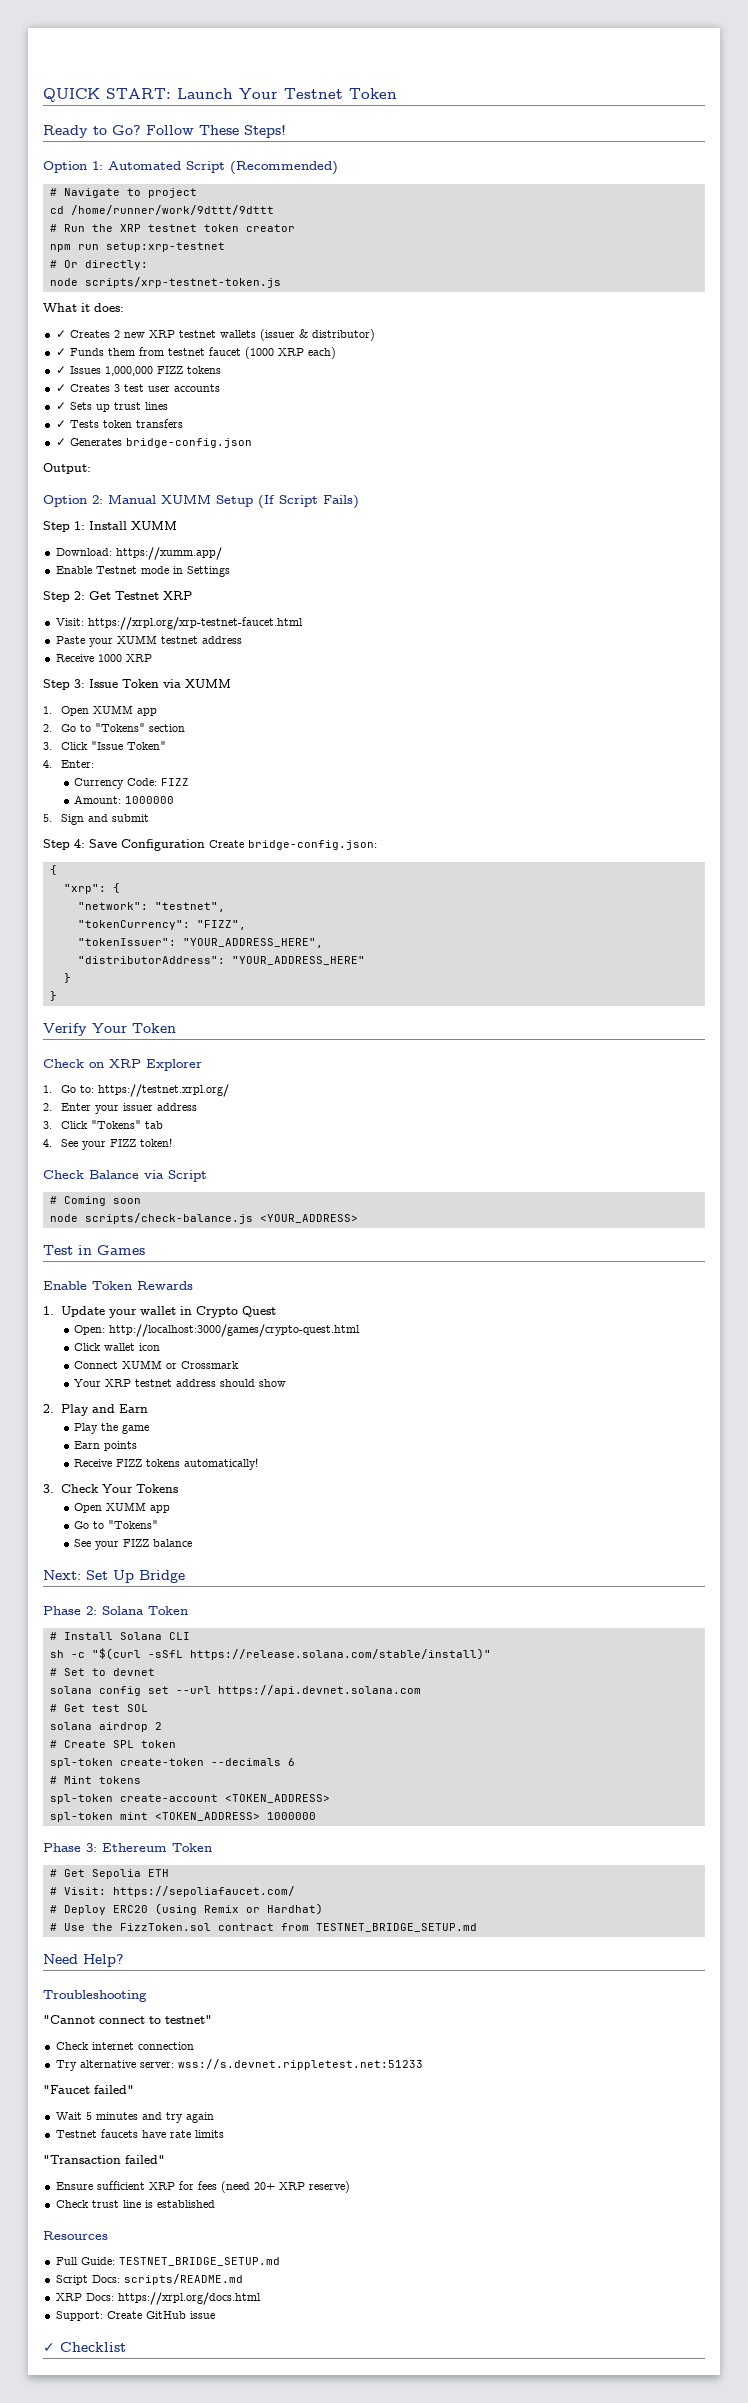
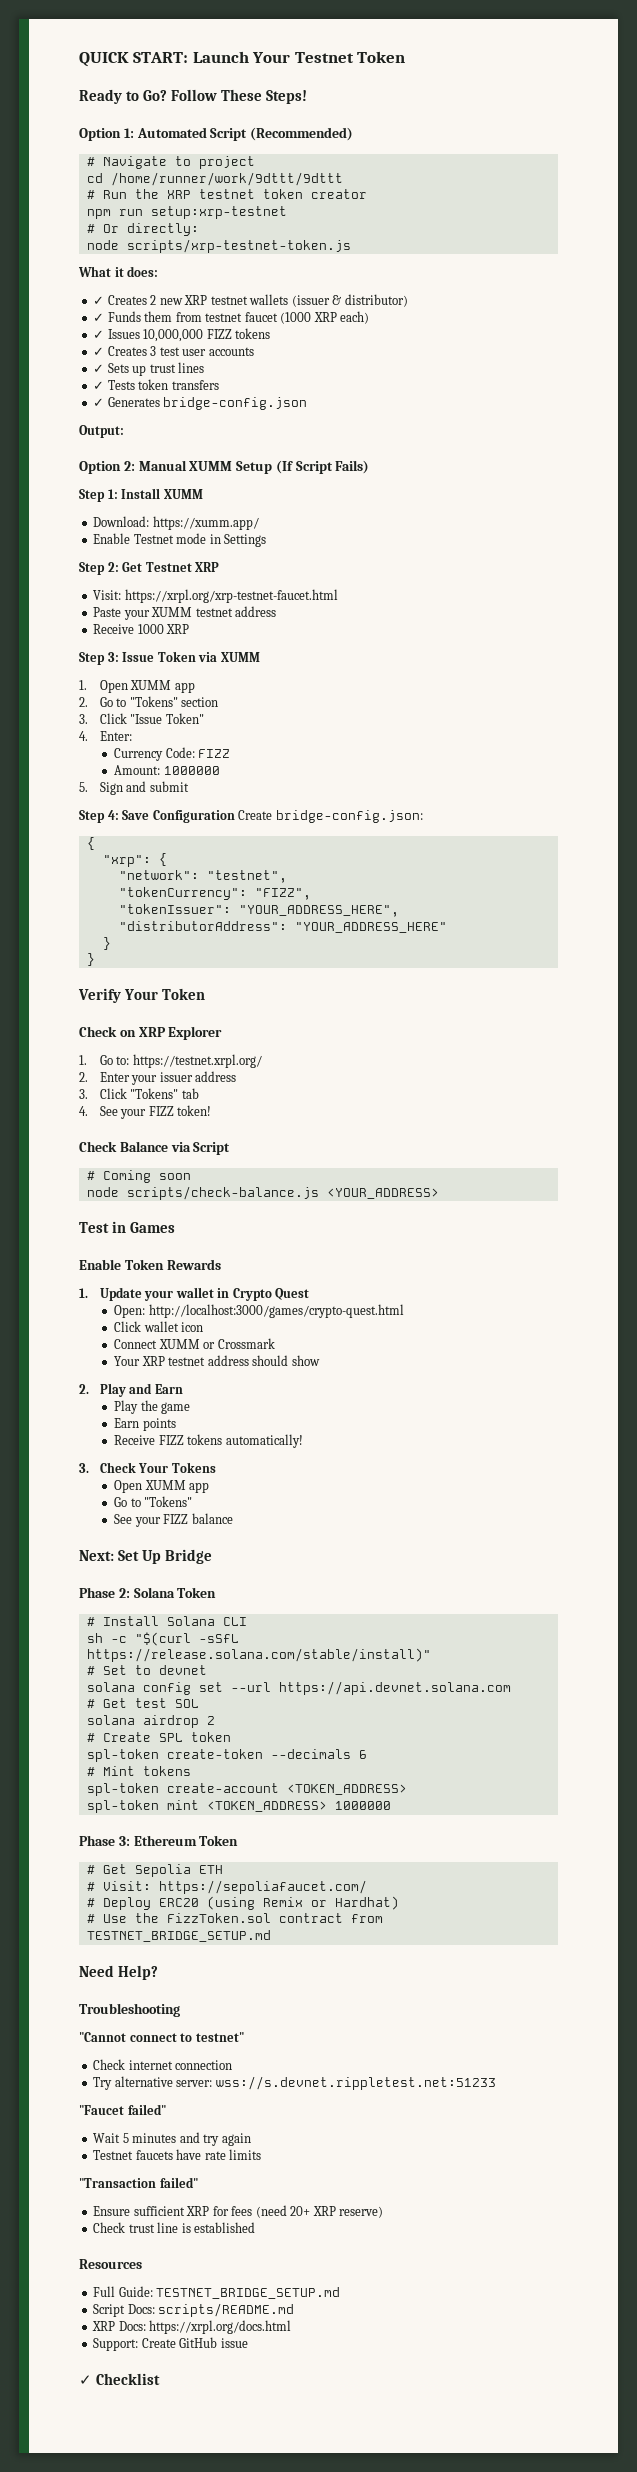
[104,366,153,376] 1,000,000 -> [143,329,204,342] 10,000,000

